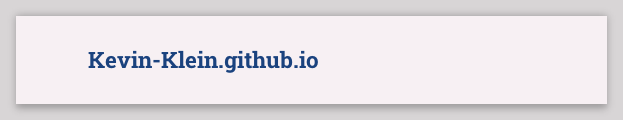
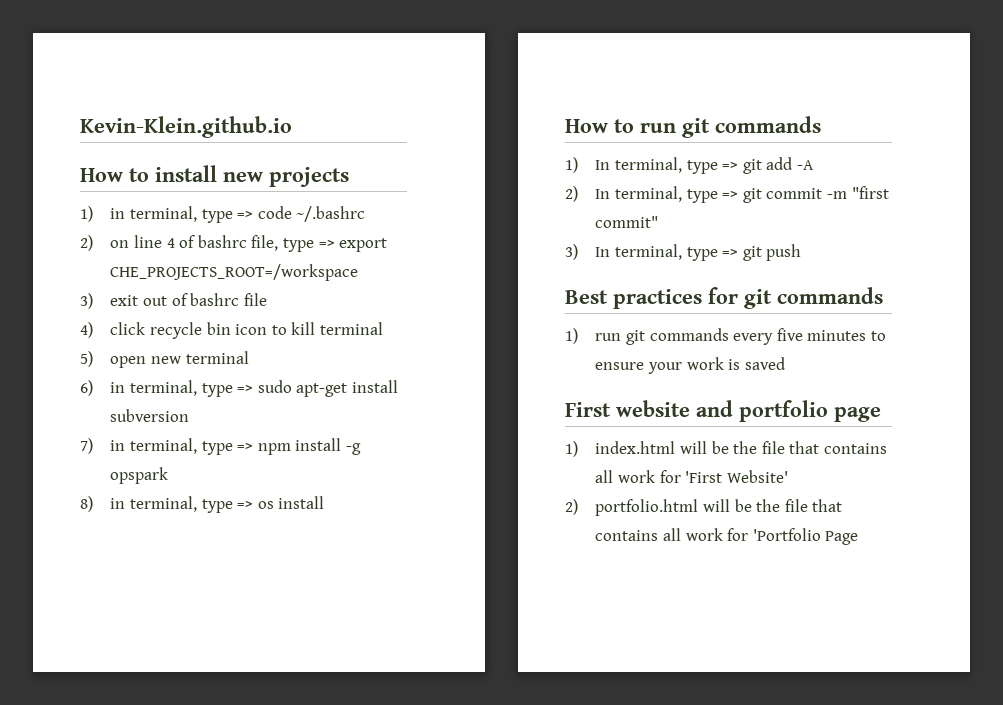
(319, 61) none -> [80,165,349,187] [80,206,366,223] [80,235,388,252] [110,264,359,281] [80,293,267,309] [80,322,383,339] [80,351,249,368] [80,380,398,397] [110,409,190,422] [80,438,361,455] [110,467,169,484] [80,496,325,513] [565,116,821,138] [565,157,814,174] [565,186,889,203] [595,216,659,228] [565,244,802,261] [565,287,883,309] [565,328,886,345] [595,357,785,374] [565,400,881,422] [565,441,887,457] [595,470,788,483] [565,499,843,516] [595,528,859,545] // How to install new projects // 1) in terminal, type => code ~/.bashrc // 2) on line 4 of bashrc file, type => export CHE_PROJECTS_ROOT=/workspace // 3) exit out of bashrc file // 4) click recycle bin icon to kill terminal // 5) open new terminal // 6) in terminal, type => sudo apt-get install subversion // 7) in terminal, type => npm install -g opspark // 8) in terminal, type => os install // How to run git commands // 1) In terminal, type => git add -A // 2) In terminal, type => git commit -m "first commit" // 3) In terminal, type => git push // Best practices for git commands // 1) run git commands every five minutes to ensure your work is saved // First website and portfolio page // 1) index.html will be the file that contains all work for 'First Website' // 2) portfolio.html will be the file that contains all work for 'Portfolio Page

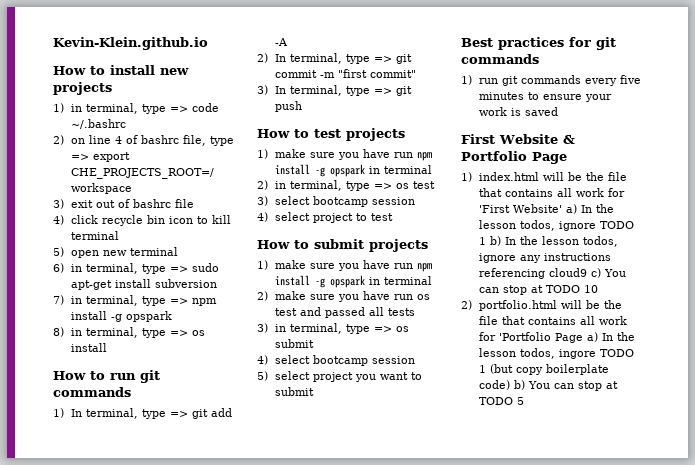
(802, 252) none -> [257,128,405,141] [257,149,432,161] [274,164,432,177] [257,180,435,191] [257,196,415,207] [257,212,393,223] [257,239,428,252] [257,260,432,272] [274,275,432,288] [257,291,430,302] [274,307,415,318] [257,323,409,334] [274,339,314,348] [257,355,415,366] [257,371,422,382] [274,387,314,396] // How to test projects // 1) make sure you have run npm install -g opspark in terminal // 2) in terminal, type => os test // 3) select bootcamp session // 4) select project to test // How to submit projects // 1) make sure you have run npm install -g opspark in terminal // 2) make sure you have run os test and passed all tests // 3) in terminal, type => os submit // 4) select bootcamp session // 5) select project you want to submit
[616,400,881,422] website and portfolio page -> [499,134,575,144] [461,151,567,164] Website & Portfolio Page
(788, 476) none -> [565,204,614,214] [478,220,634,231] [478,236,618,247] [478,253,611,263] [478,268,626,279] [478,285,598,295] a) In the lesson todos, ignore TODO 1 b) In the lesson todos, ignore any instructions referencing cloud9 c) You can stop at TODO 10
(859, 538) none -> [586,332,635,342] [478,348,634,359] [478,364,609,375] [478,380,618,391] [478,397,524,405] a) In the lesson todos, ingore TODO 1 (but copy boilerplate code) b) You can stop at TODO 5

